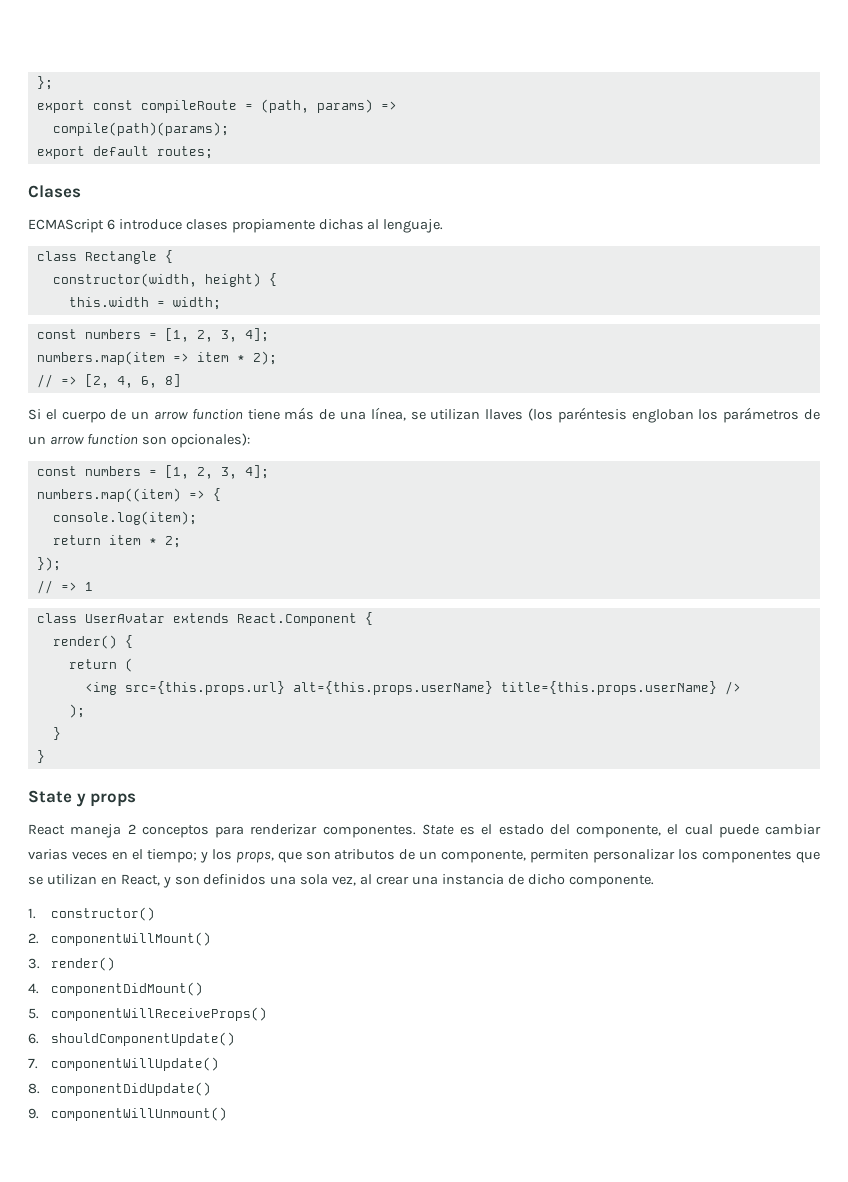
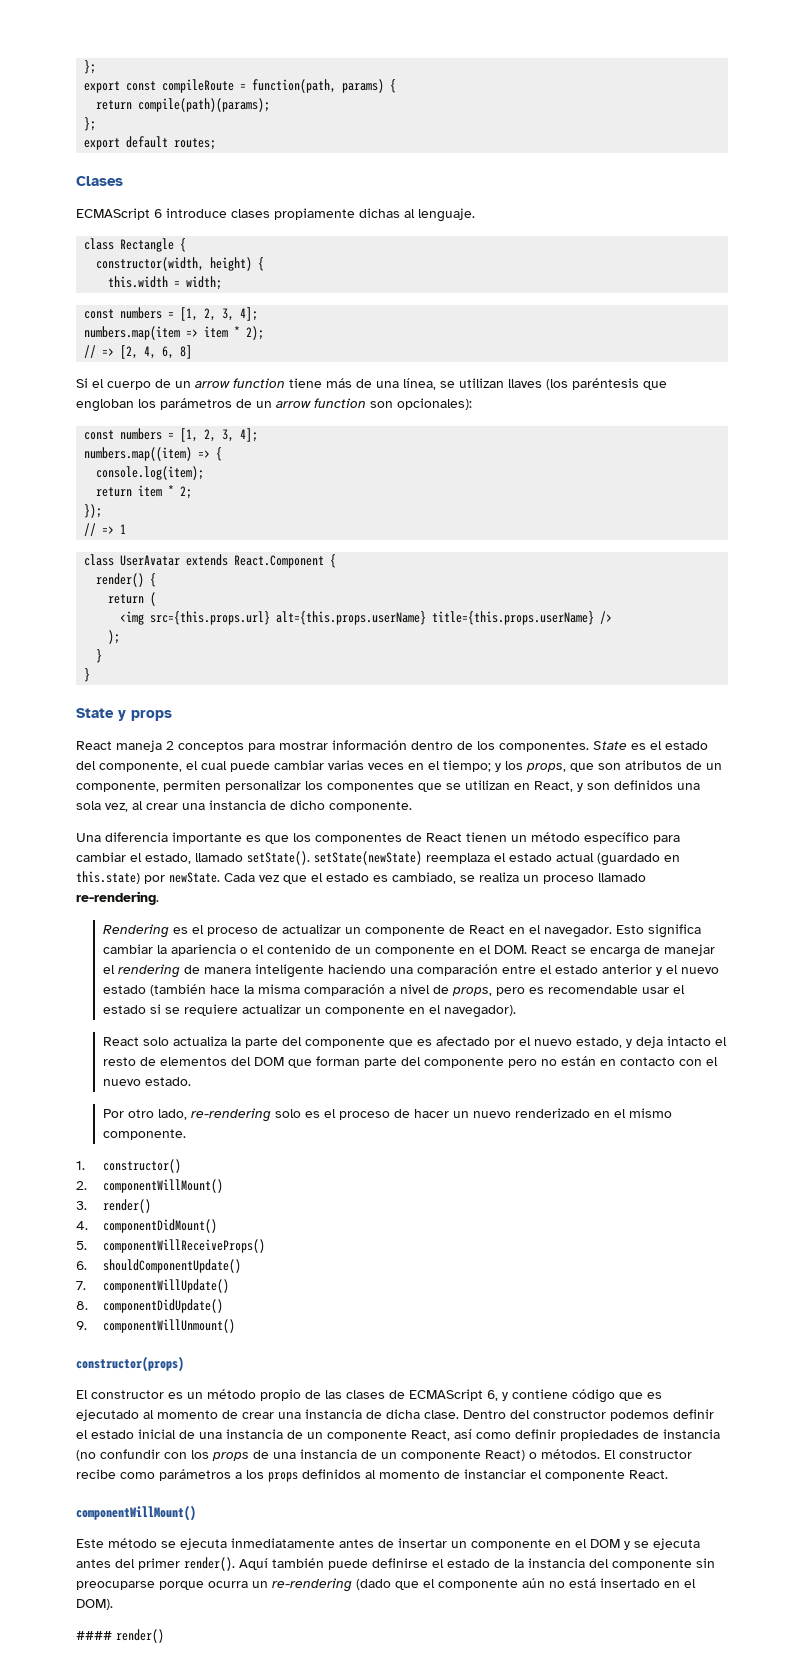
[260,99,397,113] (path, params) => // -> [252,79,397,93] [96,100,133,110] function(path, params) { // return
(229, 129) none -> [84,117,97,131] // };
(627, 415) none -> [643,381,667,390] que
[250,824,318,835] renderizar -> [279,740,495,750] mostrar información dentro de los
(654, 881) none -> [76,832,680,844] [76,851,680,866] [76,871,646,884] [76,891,159,905] [102,924,701,938] [102,944,715,958] [102,964,719,978] [102,984,685,996] [102,1004,516,1018] [102,1036,727,1048] [102,1056,718,1068] [102,1077,191,1086] [102,1108,672,1122] [102,1129,186,1140] // Una diferencia importante es que los componentes de React tienen un método específico para cambiar el estado, llamado setState(). setState(newState) reemplaza el estado actual (guardado en this.state) por newState. Cada vez que el estado es cambiado, se realiza un proceso llamado re-rendering. // Rendering es el proceso de actualizar un componente de React en el navegador. Esto significa cambiar la apariencia o el contenido de un componente en el DOM. React se encarga de manejar el rendering de manera inteligente haciendo una comparación entre el estado anterior y el nuevo estado (también hace la misma comparación a nivel de props, pero es recomendable usar el estado si se requiere actualizar un componente en el navegador). // React solo actualiza la parte del componente que es afectado por el nuevo estado, y deja intacto el resto de elementos del DOM que forman parte del componente pero no están en contacto con el nuevo estado. // Por otro lado, re-rendering solo es el proceso de hacer un nuevo renderizado en el mismo componente.
(228, 1114) none -> [76,1356,184,1372] [76,1389,662,1403] [76,1409,714,1421] [76,1429,720,1441] [76,1449,692,1461] [76,1469,668,1482] [76,1505,196,1521] [76,1538,700,1550] [76,1557,715,1571] [76,1578,696,1592] [76,1599,113,1610] [76,1629,164,1643] // constructor(props) // El constructor es un método propio de las clases de ECMAScript 6, y contiene código que es ejecutado al momento de crear una instancia de dicha clase. Dentro del constructor podemos definir el estado inicial de una instancia de un componente React, así como definir propiedades de instancia (no confundir con los props de una instancia de un componente React) o métodos. El constructor recibe como parámetros a los props definidos al momento de instanciar el componente React. // componentWillMount() // Este método se ejecuta inmediatamente antes de insertar un componente en el DOM y se ejecuta antes del primer render(). Aquí también puede definirse el estado de la instancia del componente sin preocuparse porque ocurra un re-rendering (dado que el componente aún no está insertado en el DOM). // #### render()

